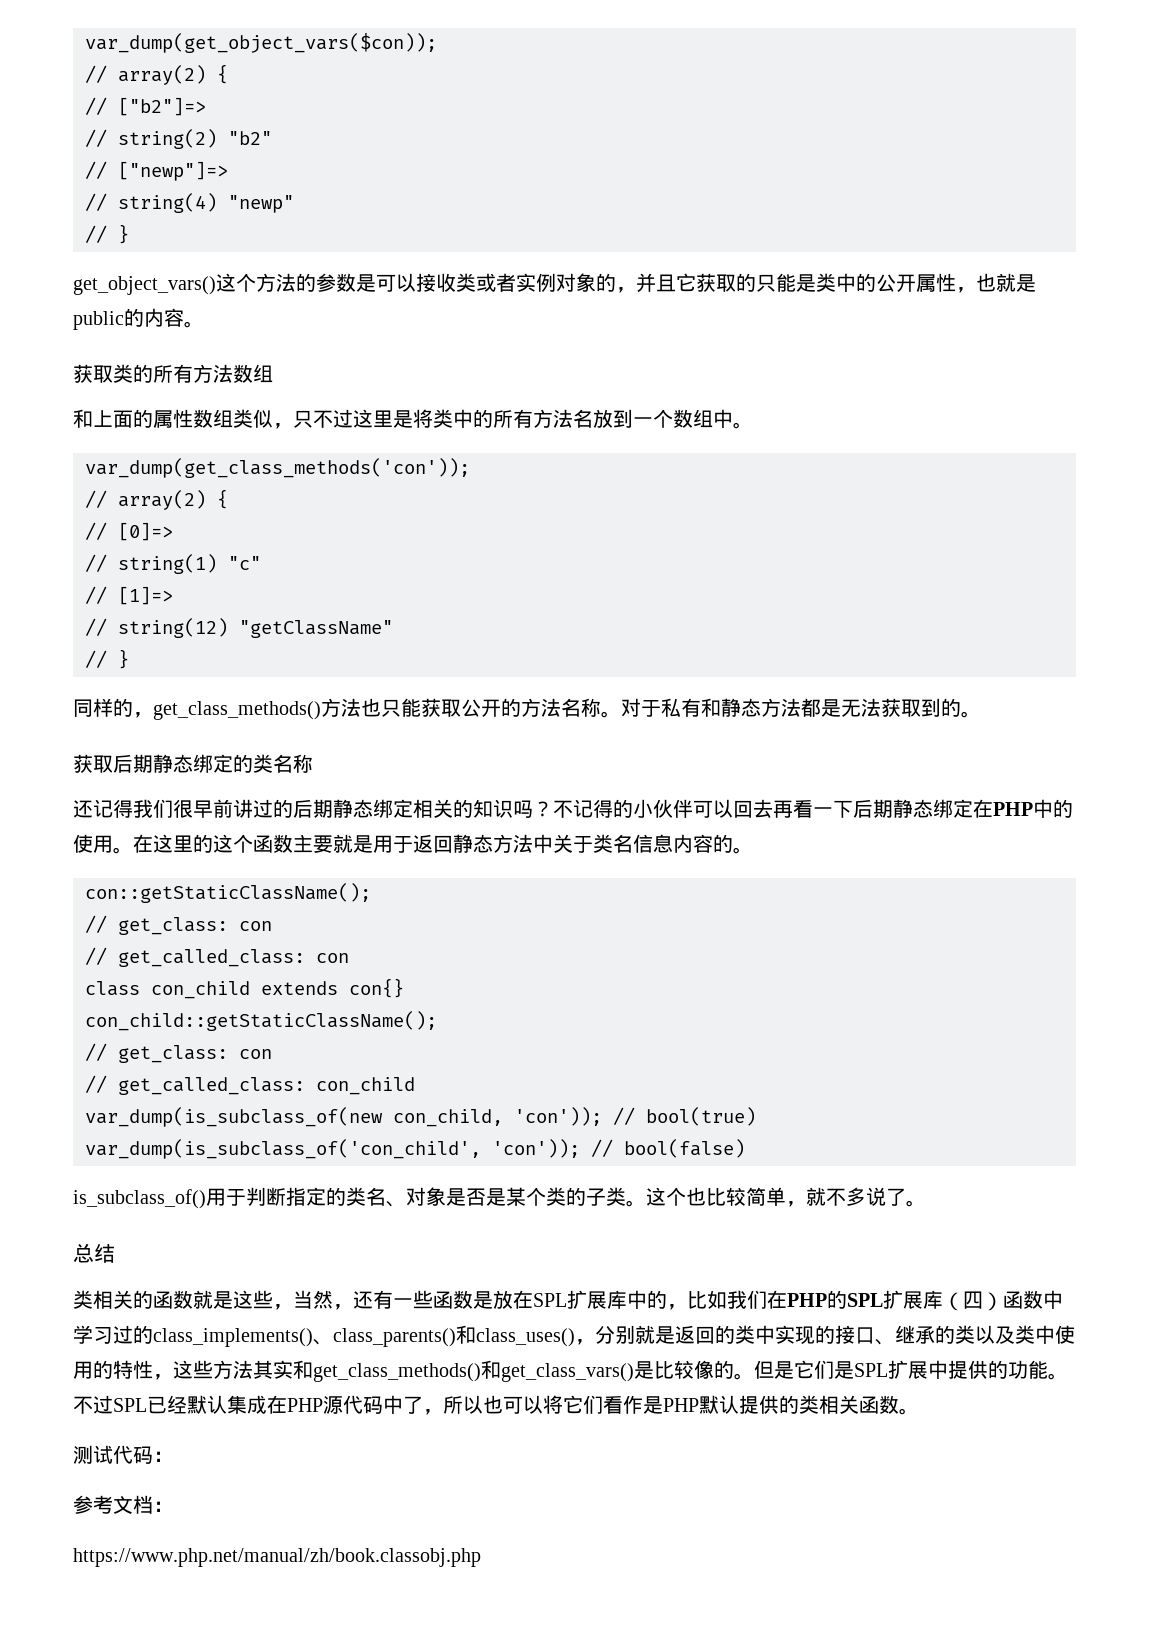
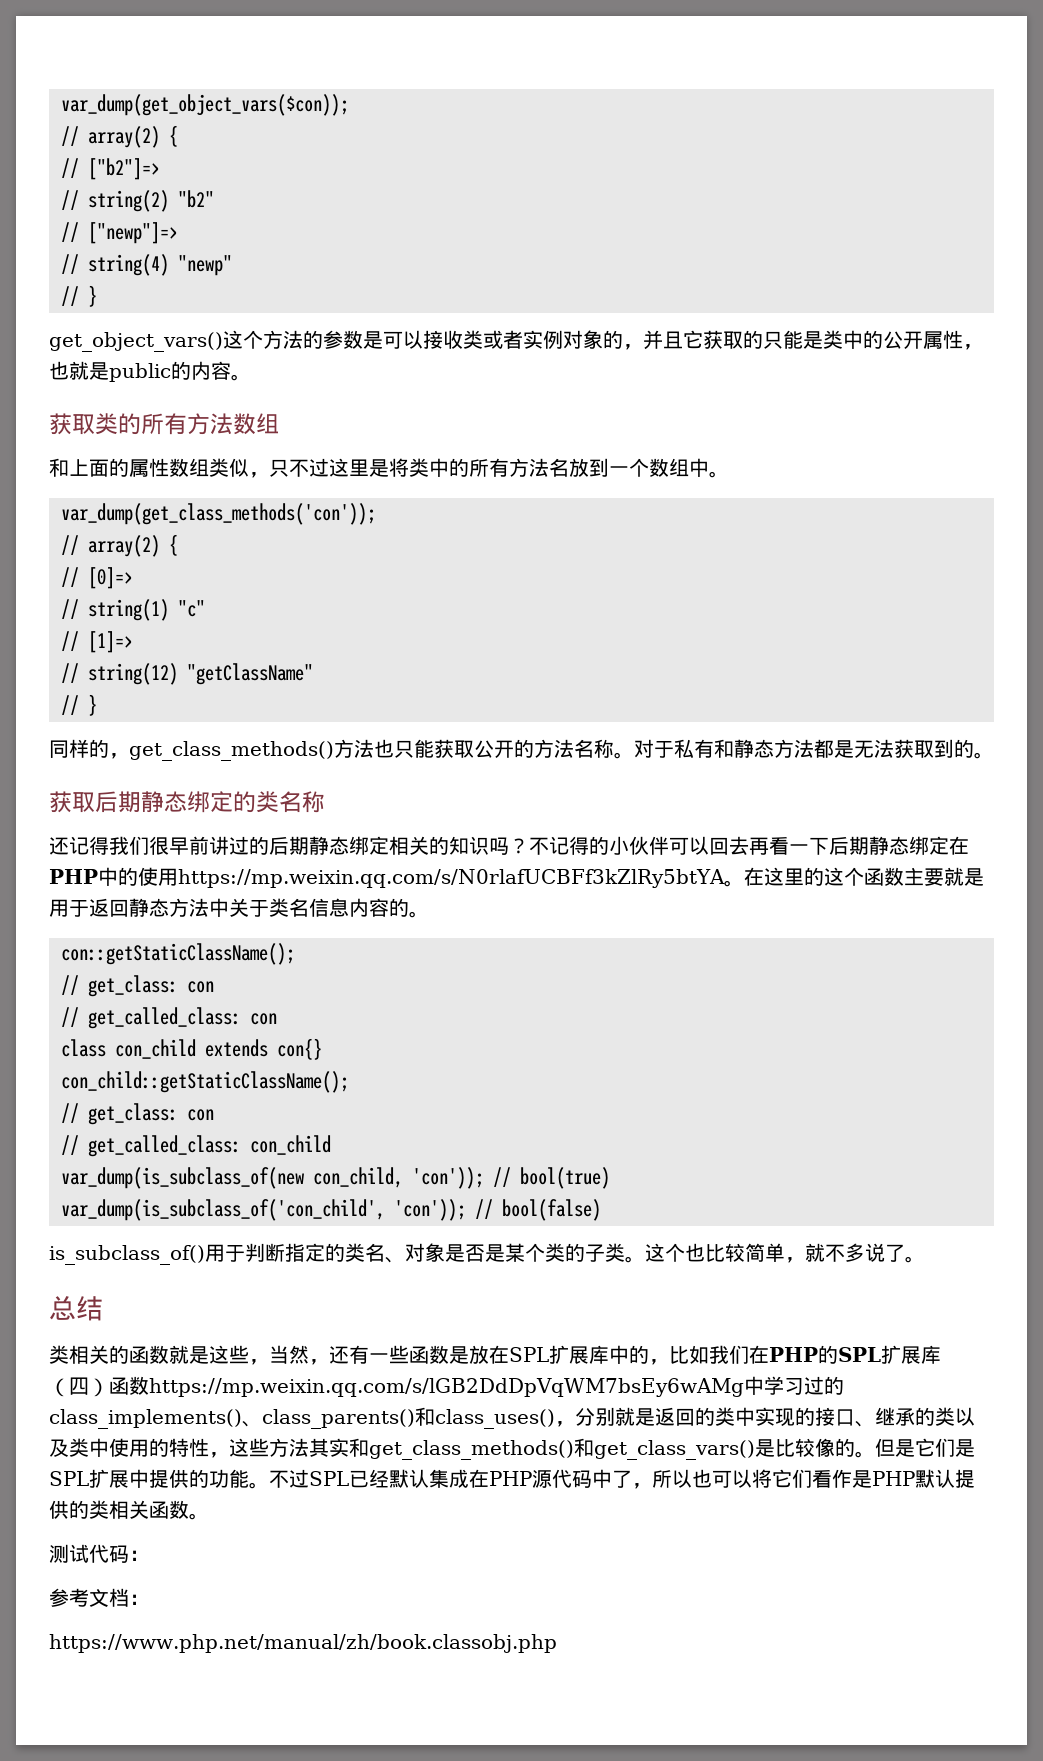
(113, 844) none -> [178,869,725,888] https://mp.weixin.qq.com/s/N0rlafUCBFf3kZlRy5btYA
(1043, 1299) none -> [149,1378,744,1397] https://mp.weixin.qq.com/s/lGB2DdDpVqWM7bsEy6wAMg

